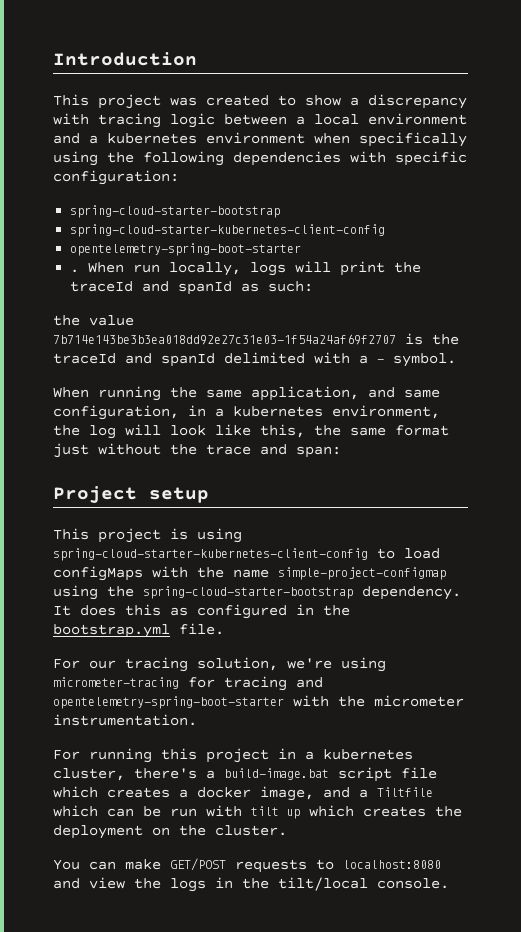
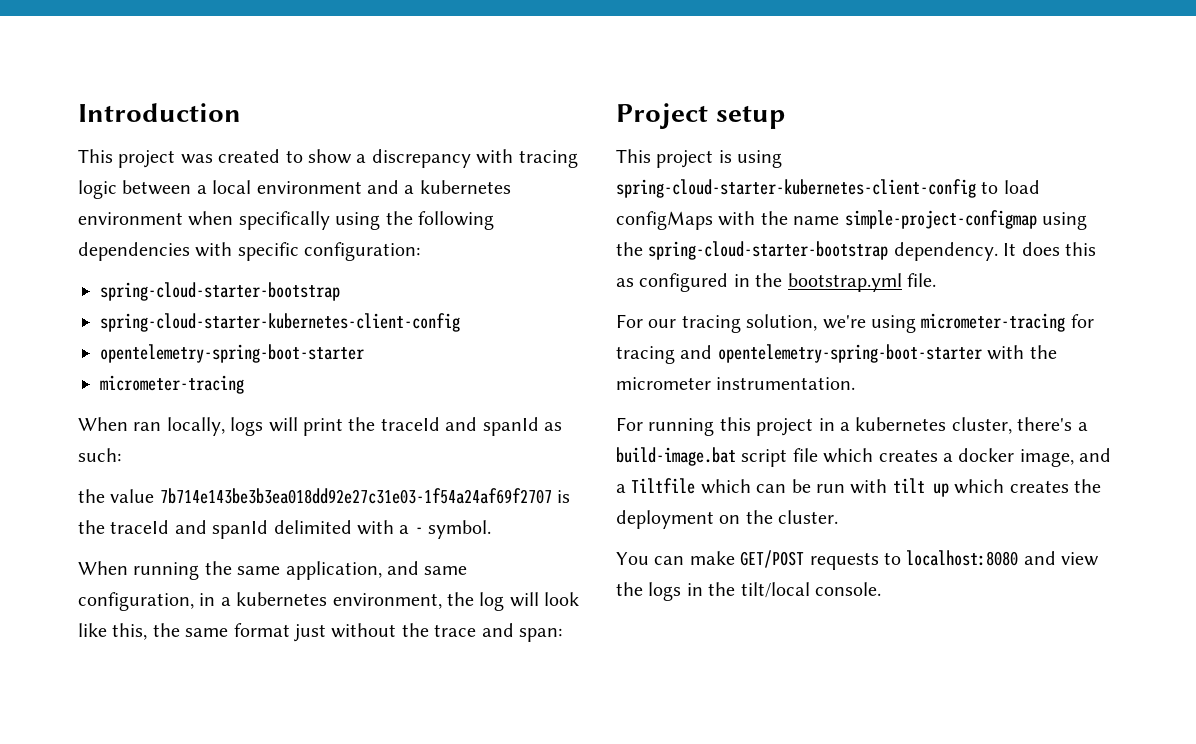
[70,262,161,273] . When run -> [100,375,244,394] [78,417,162,431] micrometer-tracing // When ran

